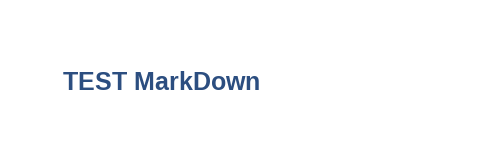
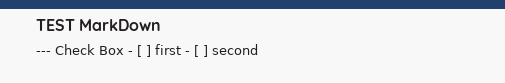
(260, 80) none -> [36,44,258,57] // --- Check Box - [ ] first - [ ] second

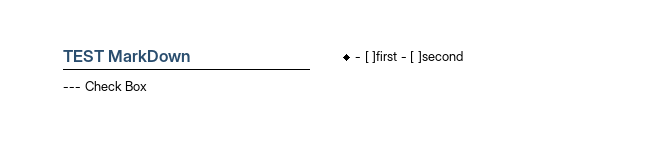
[128,44,258,57] - [ ] first - [ ] second -> [355,51,463,63] // - [ ]first - [ ]second

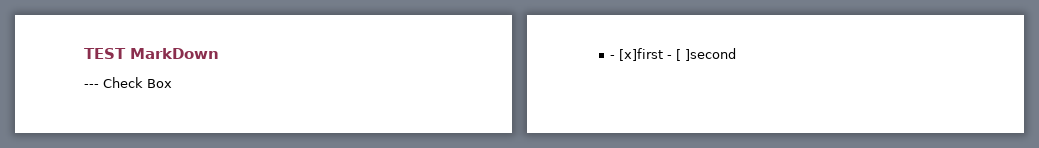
[364,51,398,63] [ ]first -> [619,48,664,61] [x]first

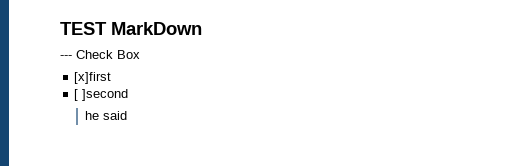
[610,55,616,59] - -> (140, 54) none
[667,55,673,59] - -> (112, 78) //
(737, 54) none -> [84,111,127,120] // he said

